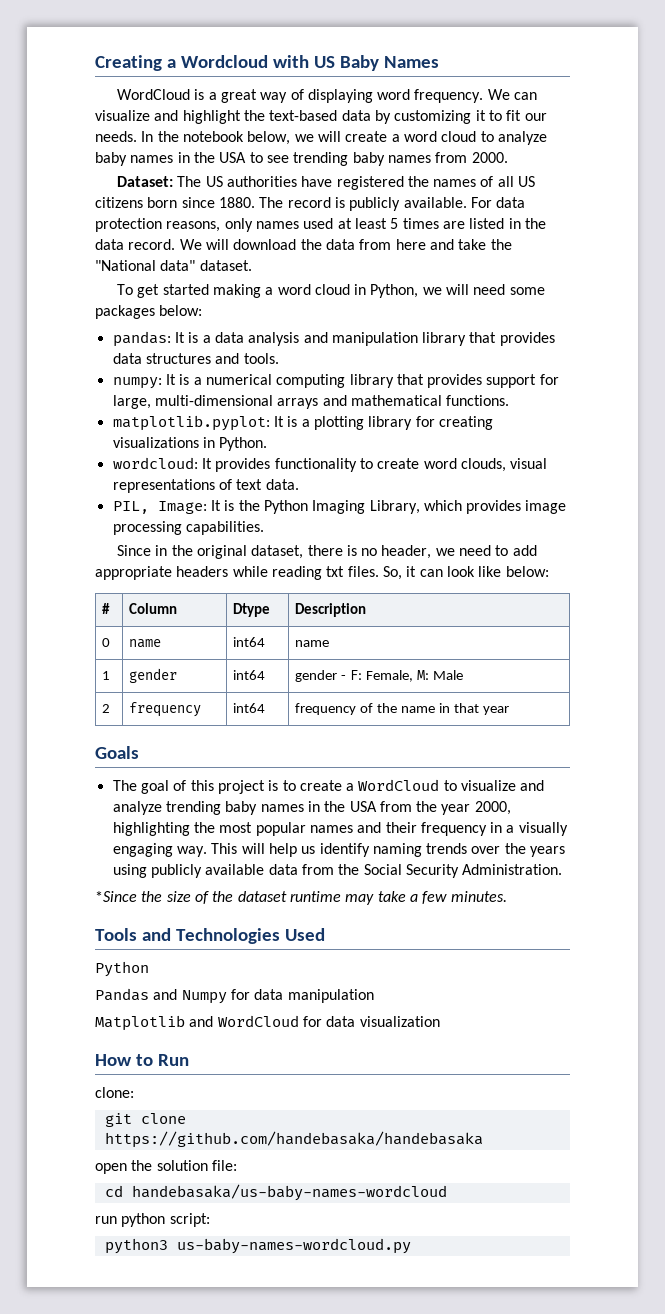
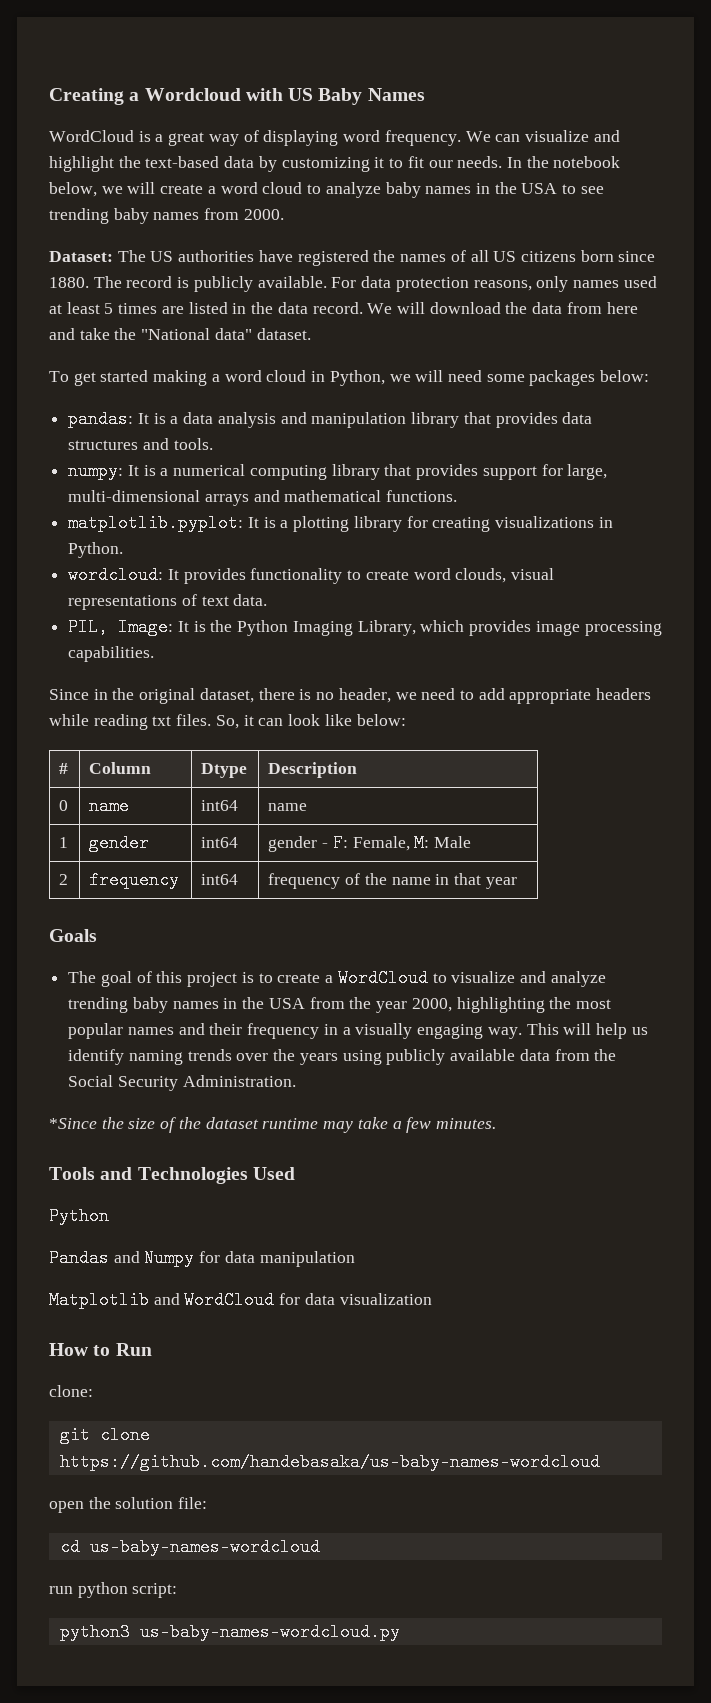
[104,1131,483,1148] https://github.com/handebasaka/handebasaka -> [59,1453,600,1471] https://github.com/handebasaka/us-baby-names-wordcloud
[131,1184,447,1201] handebasaka/us-baby-names-wordcloud -> [89,1538,320,1556] us-baby-names-wordcloud

